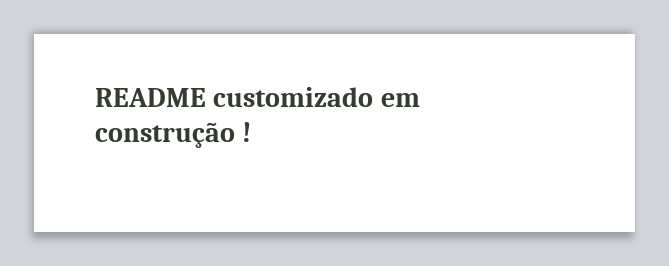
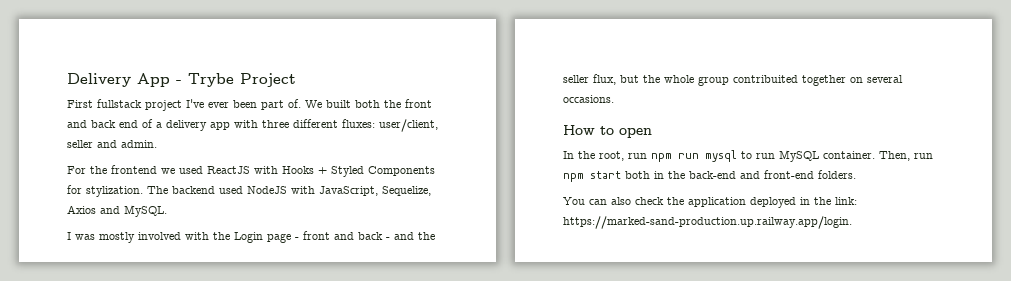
[95,87,420,107] [95,122,252,148] README customizado em construção ! -> [67,73,296,87] [67,99,432,111] [67,119,438,132] [67,140,157,148] [67,165,435,177] [67,185,431,197] [67,205,167,217] [67,231,435,243] [563,74,903,86] [563,95,614,103] [563,125,652,138] [563,150,933,162] [563,170,856,182] [563,197,857,208] [563,216,852,229] Delivery App - Trybe Project // First fullstack project I've ever been part of. We built both the front and back end of a delivery app with three different fluxes: user/client, seller and admin. // For the frontend we used ReactJS with Hooks + Styled Components for stylization. The backend used NodeJS with JavaScript, Sequelize, Axios and MySQL. // I was mostly involved with the Login page - front and back - and the seller flux, but the whole group contribuited together on several occasions. // How to open // In the root, run npm run mysql to run MySQL container. Then, run npm start both in the back-end and front-end folders. // You can also check the application deployed in the link: https://marked-sand-production.up.railway.app/login.

